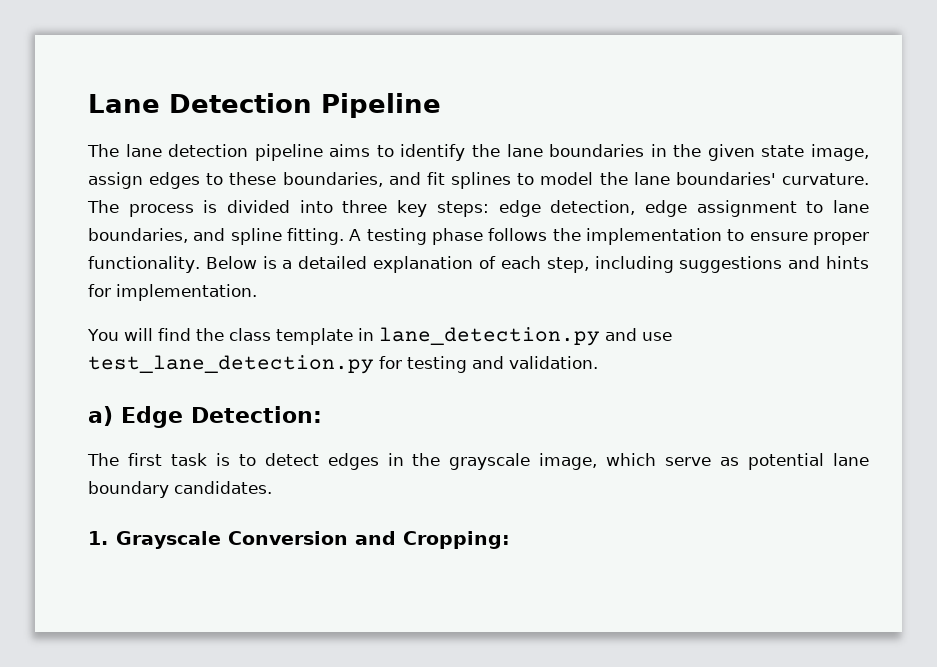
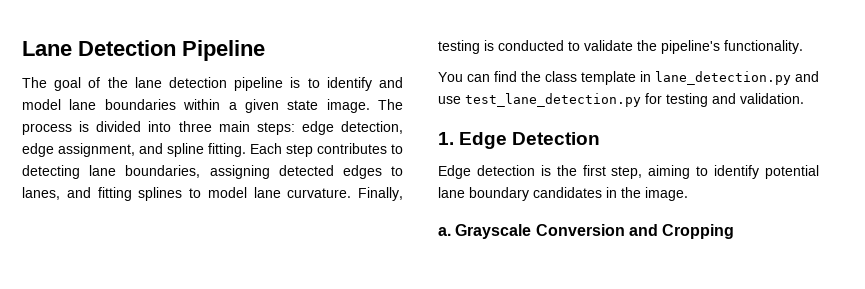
(119, 150) none -> [54,77,128,91] goal of the
[329,144,869,161] [88,172,869,189] aims to identify the lane boundaries in the given state image, assign edges to these boundaries, and fit splines to model the lane boundaries' curvature. -> [290,77,403,91] [22,99,370,113] is to identify and model lane boundaries within a given state image.
[397,200,428,217] key -> [218,121,250,132] main
[696,200,870,217] [88,228,869,245] [88,256,869,273] [88,284,257,301] assignment to lane boundaries, and spline fitting. A testing phase follows the implementation to ensure proper functionality. Below is a detailed explanation of each step, including suggestions and hints for implementation. -> [58,143,403,157] [22,165,404,179] [22,187,403,201] [438,40,803,54] assignment, and spline fitting. Each step contributes to detecting lane boundaries, assigning detected edges to lanes, and fitting splines to model lane curvature. Finally, testing is conducted to validate the pipeline's functionality.
[123,328,153,341] will -> [467,74,490,82] can
[88,406,322,428] [87,453,869,470] [88,481,272,498] [88,531,108,545] a) Edge Detection: // The first task is to detect edges in the grayscale image, which serve as potential lane boundary candidates. // 1. -> [438,132,601,149] [438,165,819,179] [438,187,688,201] [438,227,451,236] 1. Edge Detection // Edge detection is the first step, aiming to identify potential lane boundary candidates in the image. // a.
[403,531,511,549] Cropping: -> [662,224,735,239] Cropping

